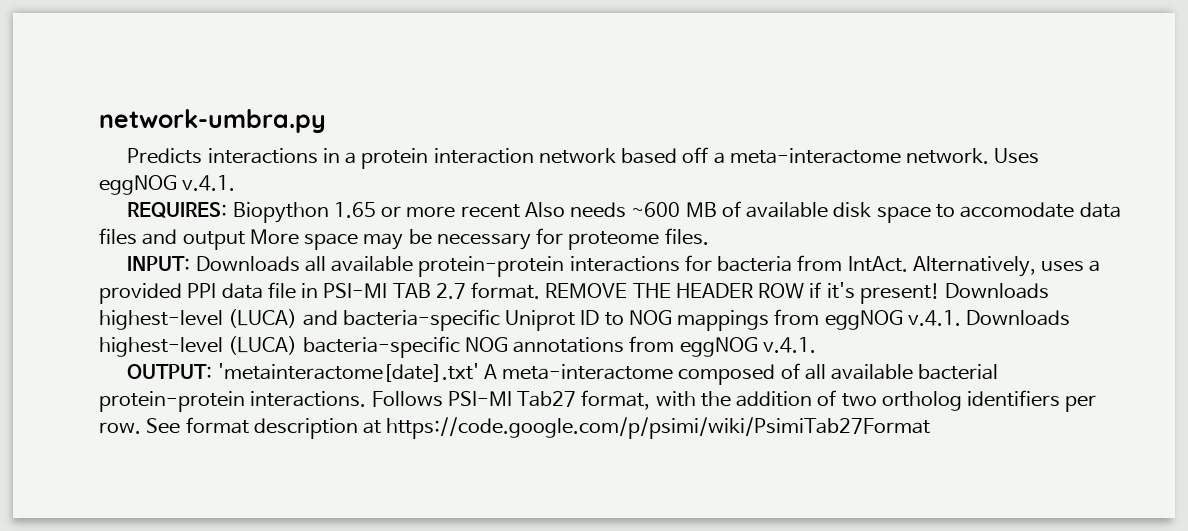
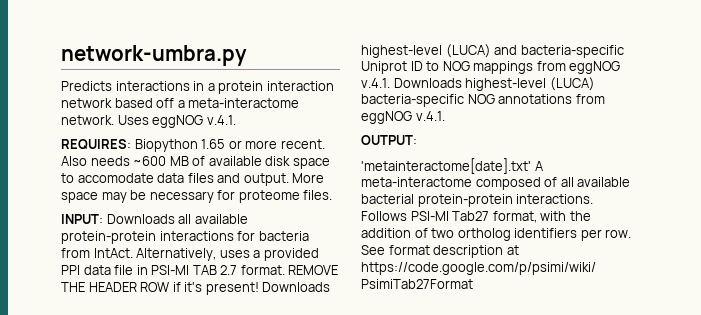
[460,204,520,218] recent -> [280,139,325,149] recent.
[182,231,245,250] output -> [243,173,289,186] output.
(213, 371) none -> (417, 140) //

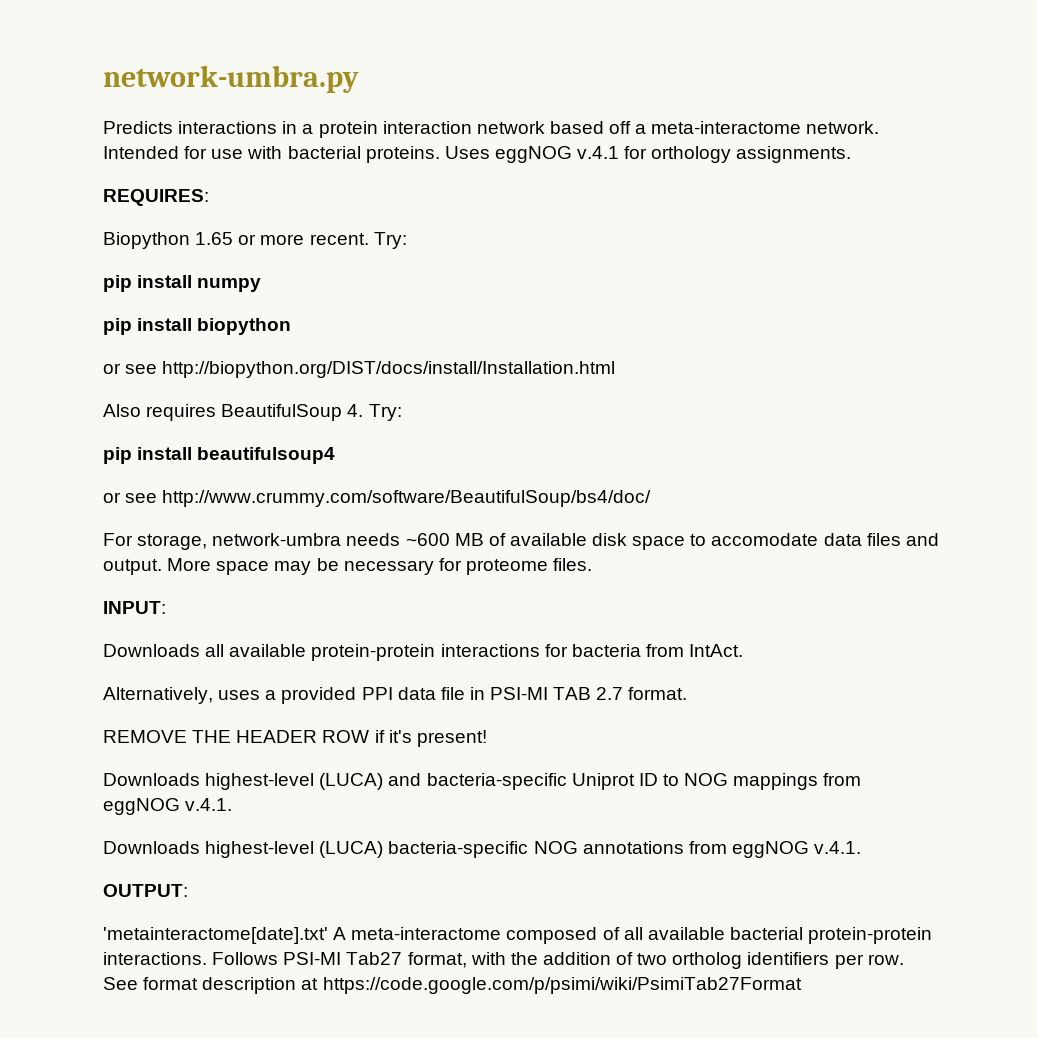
[117,115,236,128] Uses eggNOG v.4.1. -> [103,146,852,163] Intended for use with bacterial proteins. Uses eggNOG v.4.1 for orthology assignments.
(131, 144) none -> (209, 197) //
[61,156,87,166] Also -> [373,232,407,249] [103,275,262,292] [103,318,292,335] [103,361,616,378] [103,404,402,421] [103,447,336,464] [103,490,652,507] [103,533,342,550] Try: // pip install numpy // pip install biopython // or see http://biopython.org/DIST/docs/install/Installation.html // Also requires BeautifulSoup 4. Try: // pip install beautifulsoup4 // or see http://www.crummy.com/software/BeautifulSoup/bs4/doc/ // For storage, network-umbra
(103, 219) none -> (166, 607) //
(133, 253) none -> (744, 650) //
(285, 270) none -> (688, 693) //
(259, 288) none -> (487, 738) //
(390, 83) none -> (233, 804) //

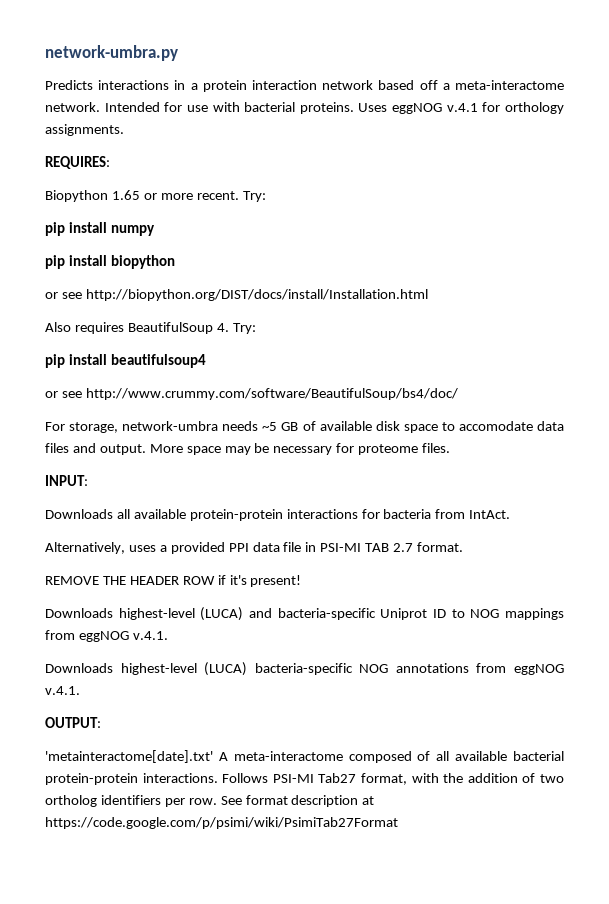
[405,533,484,546] ~600 MB -> [262,422,299,431] ~5 GB

